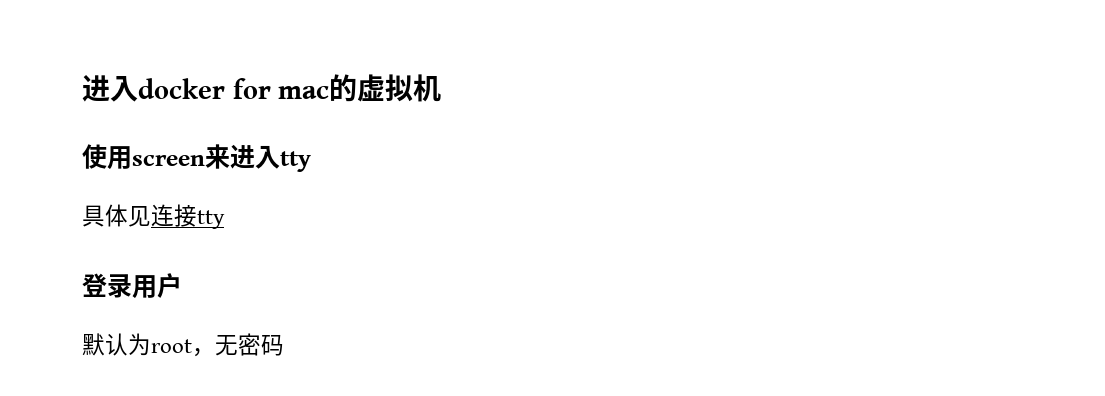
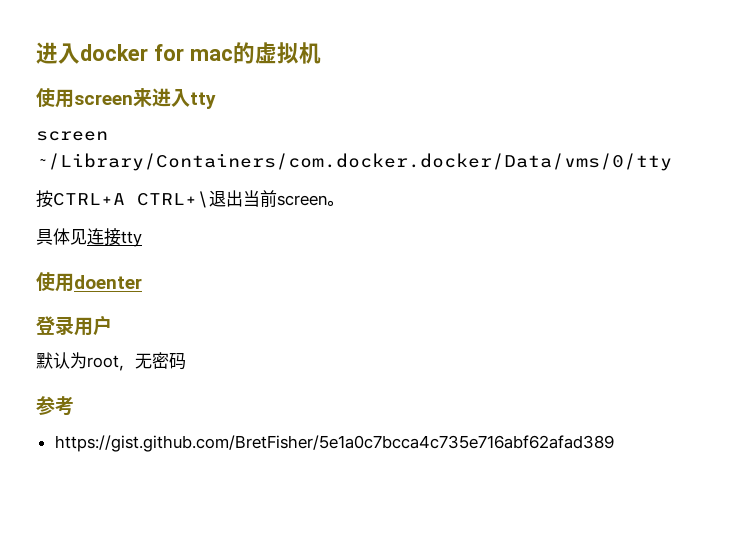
(311, 161) none -> [36,131,108,141] [36,153,672,171] [36,190,343,208] // screen ~/Library/Containers/com.docker.docker/Data/vms/0/tty // 按CTRL+A CTRL+\退出当前screen。
(225, 219) none -> [36,272,142,292] // 使用doenter
(284, 345) none -> [36,396,74,416] [54,435,614,452] // 参考 // https://gist.github.com/BretFisher/5e1a0c7bcca4c735e716abf62afad389

